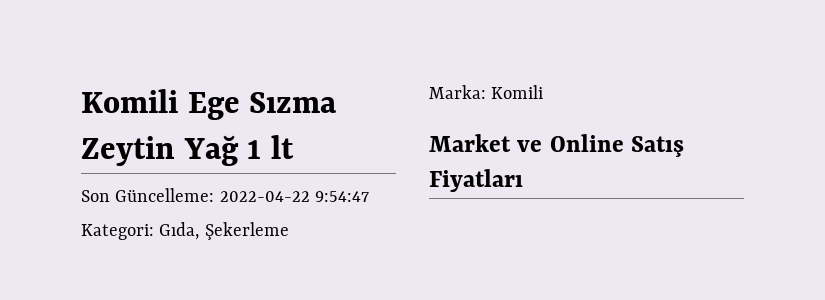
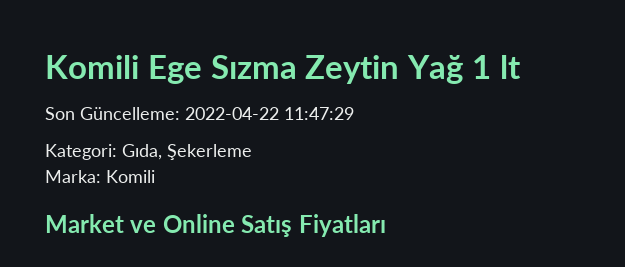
[315,191,370,202] 9:54:47 -> [284,107,354,120] 11:47:29

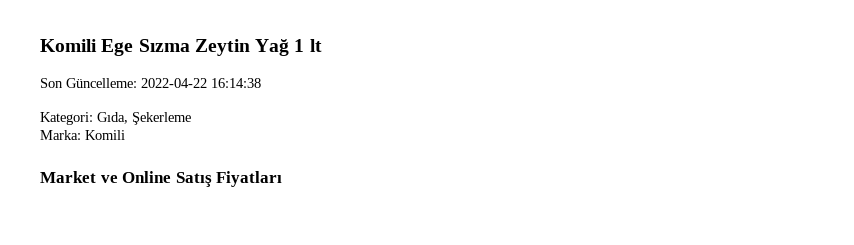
[284,107,354,120] 11:47:29 -> [211,78,261,88] 16:14:38

